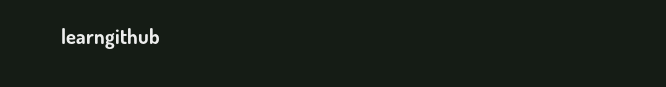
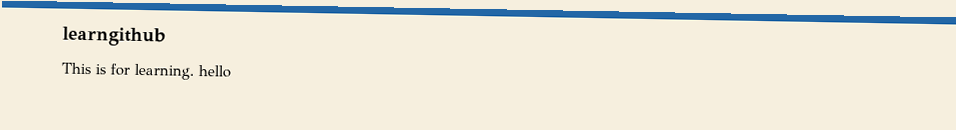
(160, 38) none -> [61,62,231,80] // This is for learning. hello

